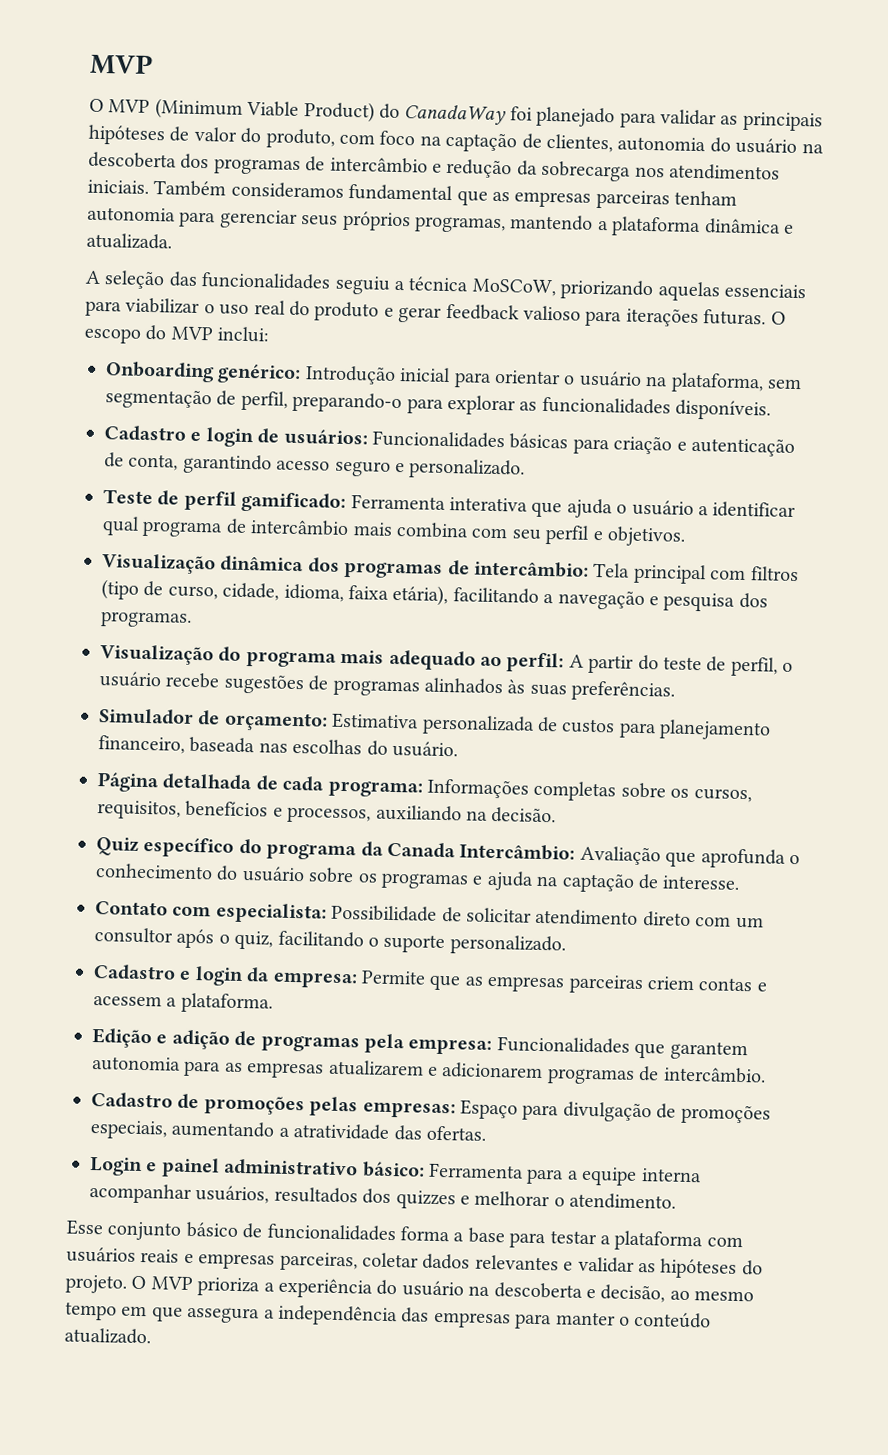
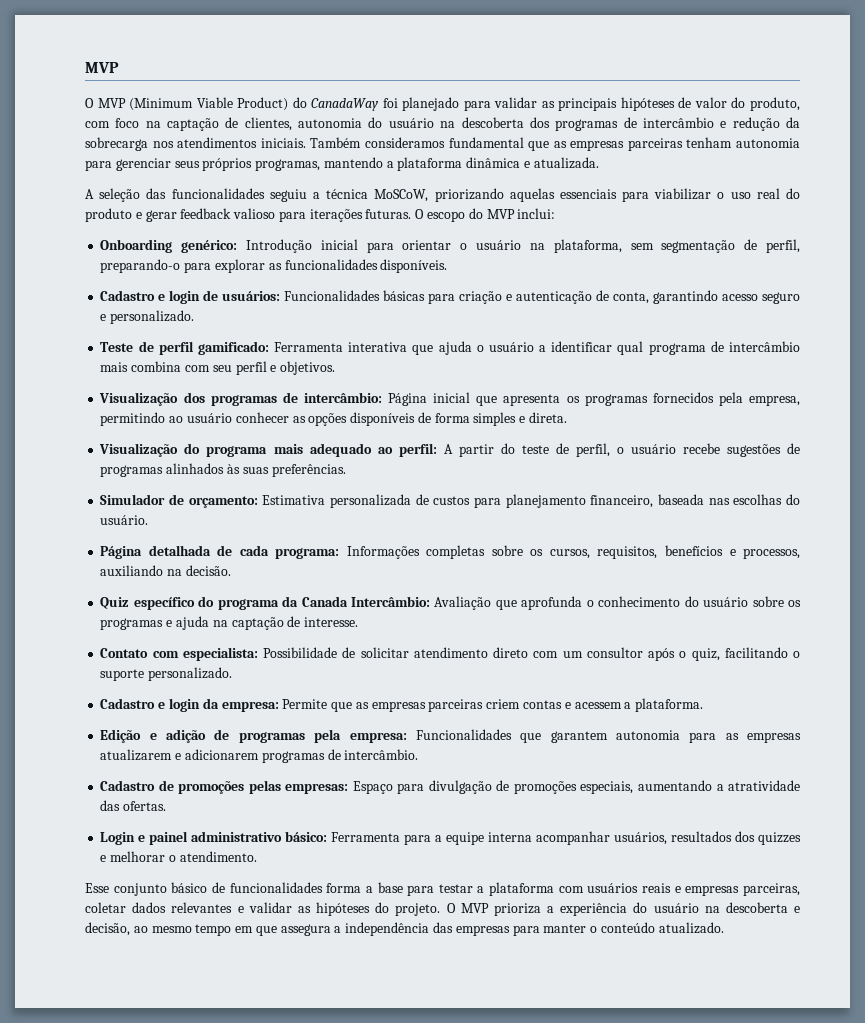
[220,555,305,573] dinâmica -> (179, 399) none
[593,562,799,585] [101,579,768,612] [100,611,192,628] Tela principal com filtros (tipo de curso, cidade, idioma, faixa etária), facilitando a navegação e pesquisa dos programas. -> [388,392,801,406] [100,412,567,426] Página inicial que apresenta os programas fornecidos pela empresa, permitindo ao usuário conhecer as opções disponíveis de forma simples e direta.

